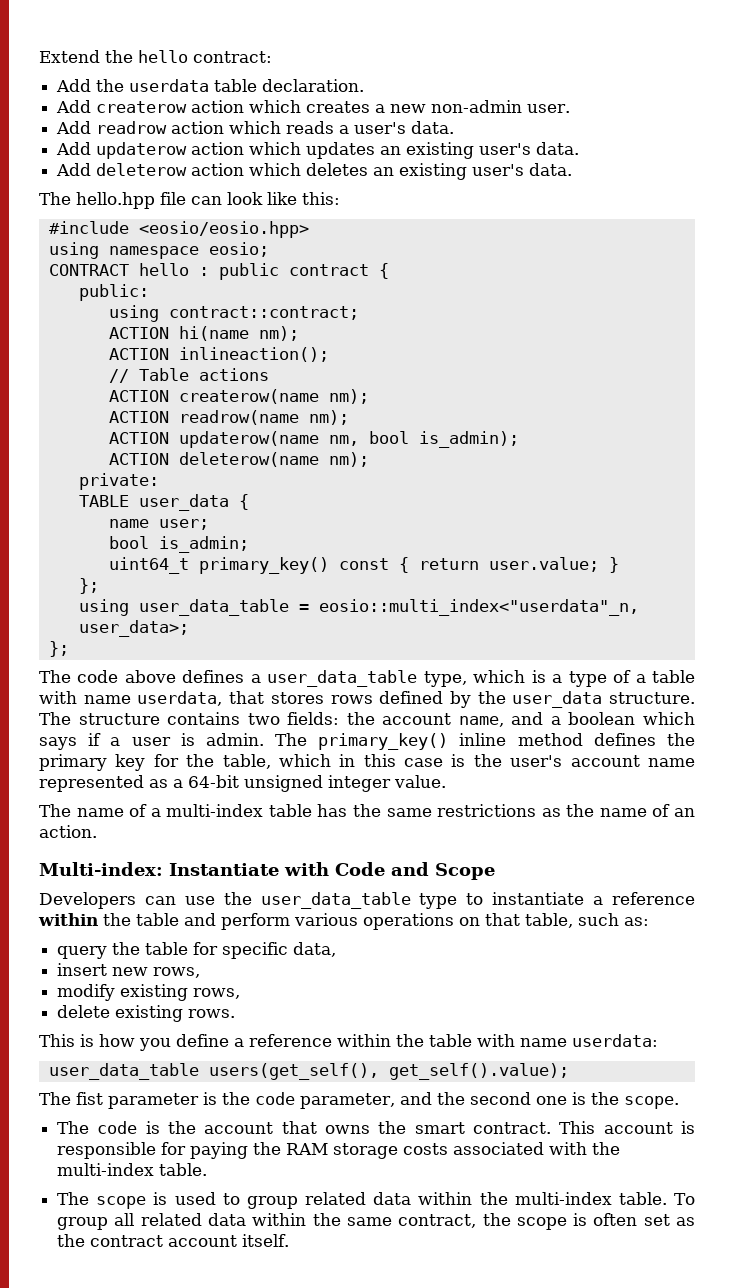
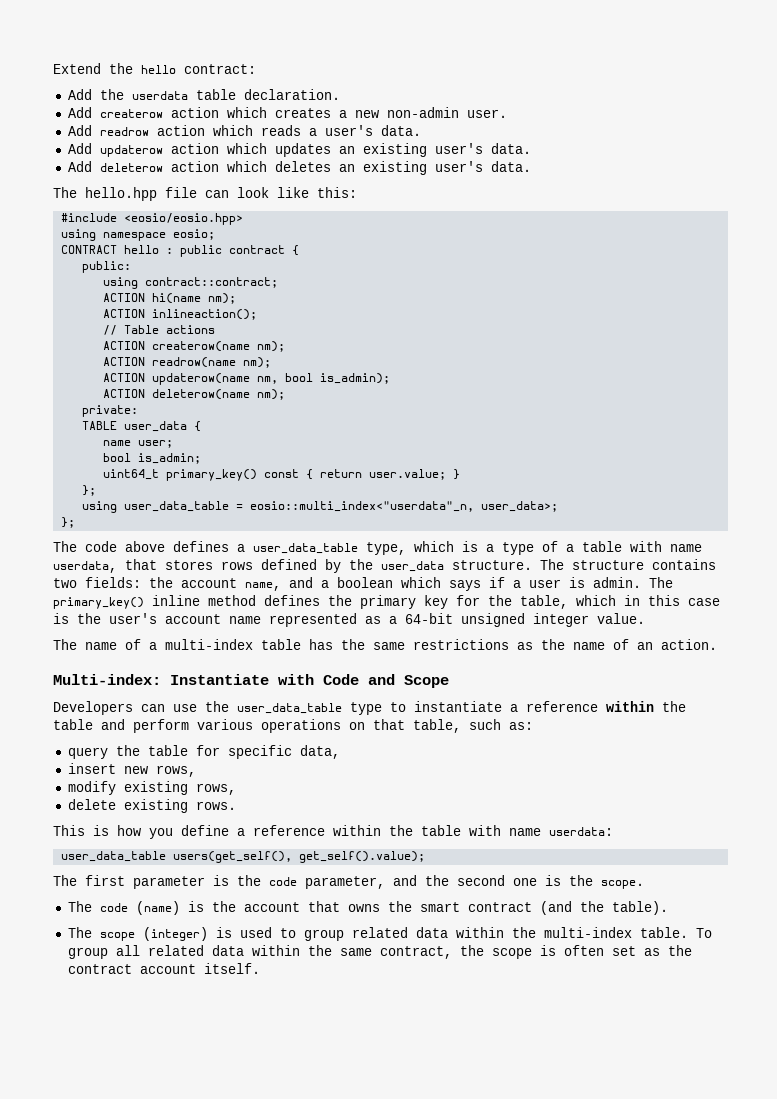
[76,1092,103,1105] fist -> [85,875,125,886] first
(138, 1127) none -> [135,901,180,915] (name)
[473,1121,695,1134] [57,1142,621,1159] [57,1163,208,1176] contract. This account is responsible for paying the RAM storage costs associated with the multi-index table. -> [467,901,668,915] contract (and the table).
(147, 1202) none -> [142,927,208,941] (integer)

